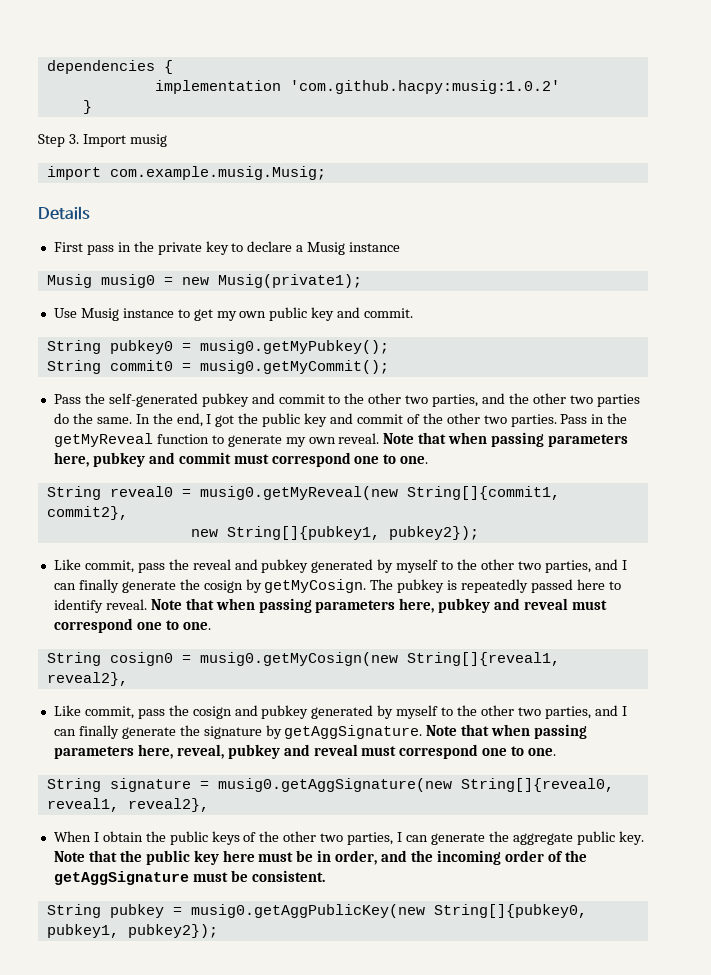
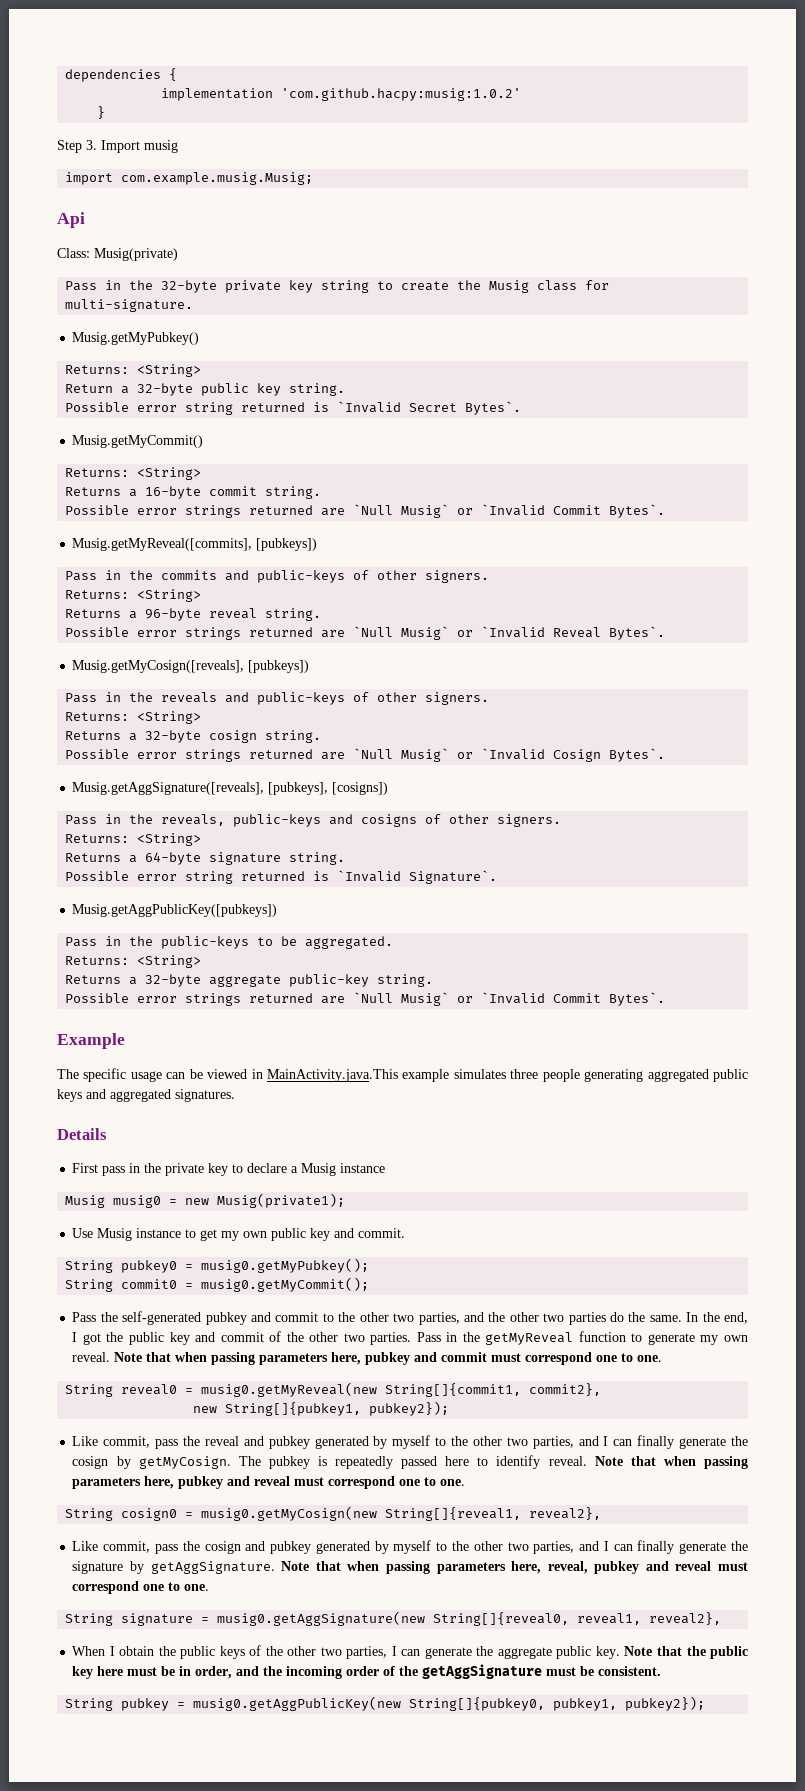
(326, 173) none -> [57,212,85,228] [57,248,178,261] [65,280,610,293] [65,299,194,312] [72,332,200,345] [65,364,202,377] [65,383,346,396] [65,401,522,415] [72,435,204,448] [65,467,202,480] [65,486,322,499] [65,504,666,518] [72,538,318,551] [65,570,490,583] [65,589,202,602] [65,608,322,621] [65,626,666,640] [72,660,310,673] [65,692,490,705] [65,711,202,724] [65,730,322,743] [65,748,666,762] [72,782,389,795] [65,814,562,827] [65,833,202,846] [65,852,346,865] [65,870,498,884] [72,904,278,917] [65,936,394,949] [65,955,202,968] [65,974,434,987] [65,992,666,1006] [57,1033,125,1049] [57,1068,749,1082] [57,1089,235,1102] // Api // Class: Musig(private) // Pass in the 32-byte private key string to create the Musig class for multi-signature. // Musig.getMyPubkey() // Returns: <String> // Return a 32-byte public key string. // Possible error string returned is `Invalid Secret Bytes`. // Musig.getMyCommit() // Returns: <String> // Returns a 16-byte commit string. // Possible error strings returned are `Null Musig` or `Invalid Commit Bytes`. // Musig.getMyReveal([commits], [pubkeys]) // Pass in the commits and public-keys of other signers. // Returns: <String> // Returns a 96-byte reveal string. // Possible error strings returned are `Null Musig` or `Invalid Reveal Bytes`. // Musig.getMyCosign([reveals], [pubkeys]) // Pass in the reveals and public-keys of other signers. // Returns: <String> // Returns a 32-byte cosign string. // Possible error strings returned are `Null Musig` or `Invalid Cosign Bytes`. // Musig.getAggSignature([reveals], [pubkeys], [cosigns]) // Pass in the reveals, public-keys and cosigns of other signers. // Returns: <String> // Returns a 64-byte signature string. // Possible error string returned is `Invalid Signature`. // Musig.getAggPublicKey([pubkeys]) // Pass in the public-keys to be aggregated. // Returns: <String> // Returns a 32-byte aggregate public-key string. // Possible error strings returned are `Null Musig` or `Invalid Commit Bytes`. // Example // The specific usage can be viewed in MainActivity.java.This example simulates three people generating aggregated public keys and aggregated signatures.

